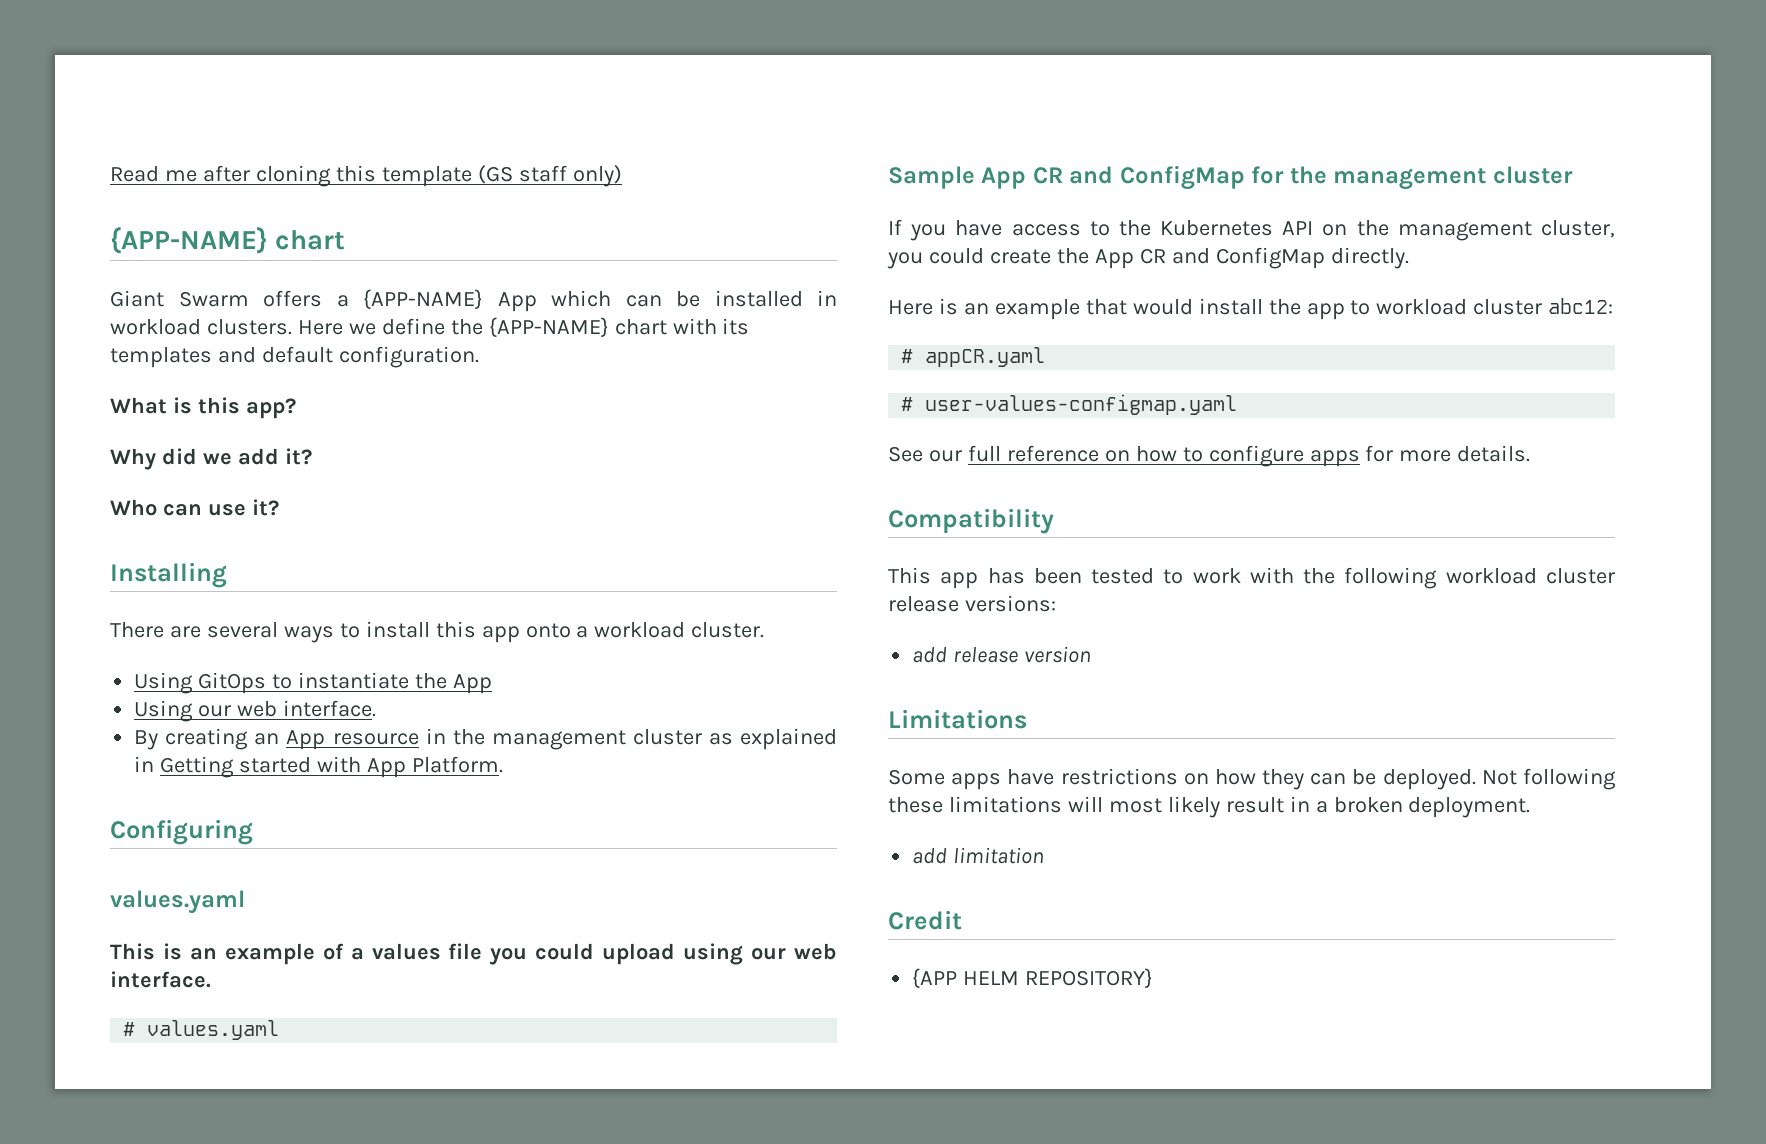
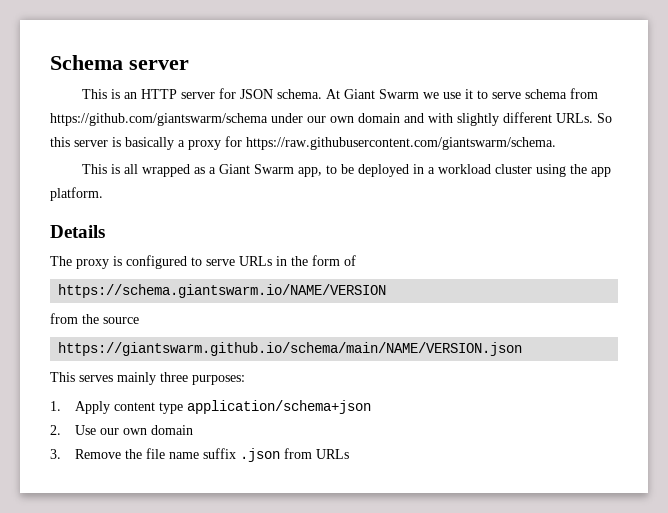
[110,165,622,187] [110,227,346,254] [110,289,837,312] [110,317,750,338] [110,346,479,368] [110,397,296,419] [110,448,312,470] [110,499,279,516] [110,562,227,588] [110,621,765,643] [134,672,492,694] [134,700,377,722] [134,728,838,750] [134,756,503,778] [110,819,253,845] [110,890,245,914] [110,943,837,965] [110,971,211,988] [123,1020,280,1040] [888,165,1573,190] [888,219,1615,241] [887,247,1409,269] [888,298,1614,320] [901,347,1046,367] [901,394,1238,415] [888,445,1531,467] [888,508,1054,534] [888,567,1615,589] [888,595,1056,612] [912,646,1092,663] [888,709,1027,729] [888,768,1616,790] [888,796,1531,818] [912,847,1045,864] [888,910,962,930] [912,968,1154,989] Read me after cloning this template (GS staff only) // {APP-NAME} chart // Giant Swarm offers a {APP-NAME} App which can be installed in workload clusters. Here we define the {APP-NAME} chart with its templates and default configuration. // What is this app? // Why did we add it? // Who can use it? // Installing // There are several ways to install this app onto a workload cluster. // Using GitOps to instantiate the App // Using our web interface. // By creating an App resource in the management cluster as explained in Getting started with App Platform. // Configuring // values.yaml // This is an example of a values file you could upload using our web interface. // # values.yaml // Sample App CR and ConfigMap for the management cluster // If you have access to the Kubernetes API on the management cluster, you could create the App CR and ConfigMap directly. // Here is an example that would install the app to workload cluster abc12: // # appCR.yaml // # user-values-configmap.yaml // See our full reference on how to configure apps for more details. // Compatibility // This app has been tested to work with the following workload cluster release versions: // add release version // Limitations // Some apps have restrictions on how they can be deployed. Not following these limitations will most likely result in a broken deployment. // add limitation // Credit // {APP HELM REPOSITORY} -> [50,55,189,70] [81,88,598,99] [50,112,612,126] [50,136,556,150] [81,164,611,177] [50,187,103,201] [50,225,105,238] [50,255,356,269] [58,284,387,298] [50,313,139,324] [58,342,523,356] [50,372,245,385] [50,400,371,414] [50,425,193,435] [50,448,349,462] Schema server // This is an HTTP server for JSON schema. At Giant Swarm we use it to serve schema from https://github.com/giantswarm/schema under our own domain and with slightly different URLs. So this server is basically a proxy for https://raw.githubusercontent.com/giantswarm/schema. // This is all wrapped as a Giant Swarm app, to be deployed in a workload cluster using the app platform. // Details // The proxy is configured to serve URLs in the form of // https://schema.giantswarm.io/NAME/VERSION // from the source // https://giantswarm.github.io/schema/main/NAME/VERSION.json // This serves mainly three purposes: // 1. Apply content type application/schema+json // 2. Use our own domain // 3. Remove the file name suffix .json from URLs

